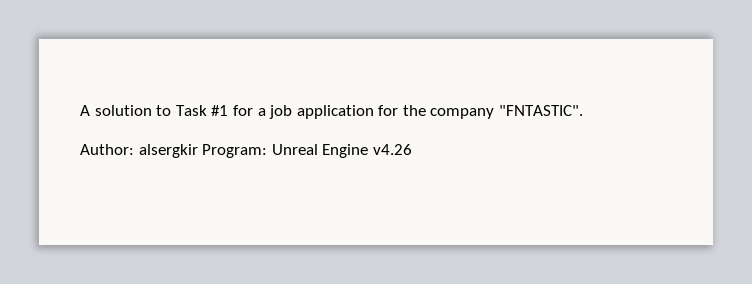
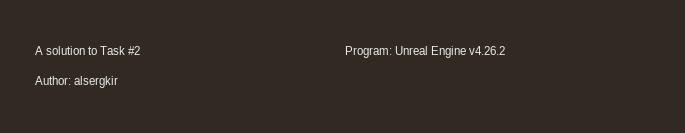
[211,105,584,119] #1 for a job application for the company "FNTASTIC". -> [128,46,141,55] #2
(198, 151) none -> (119, 82) //
[372,144,412,155] v4.26 -> [469,46,506,55] v4.26.2

